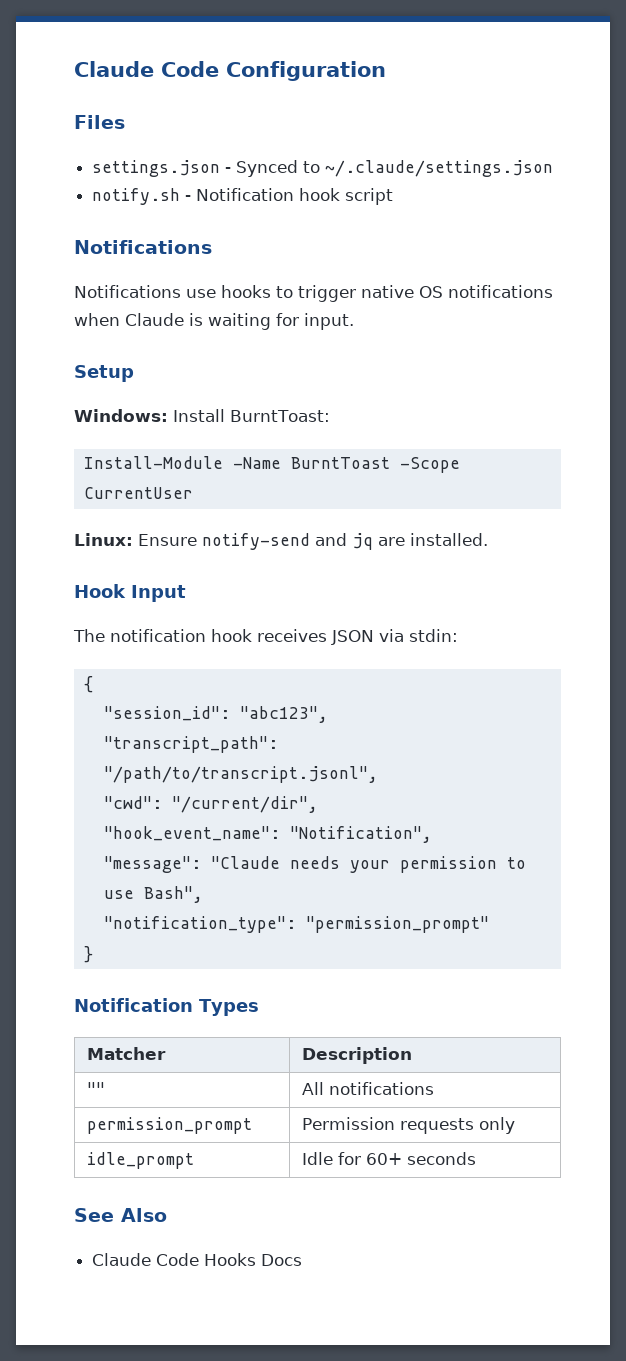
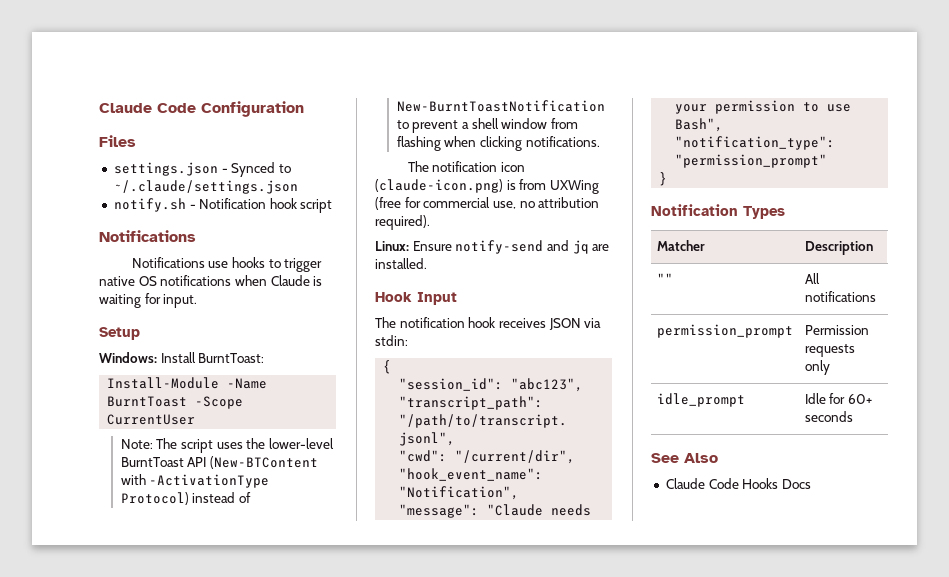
(193, 493) none -> [120,438,334,453] [120,456,318,469] [120,474,270,488] [120,492,251,505] [396,100,605,112] [396,118,578,133] [396,136,600,151] [407,161,526,172] [375,179,599,194] [375,197,600,210] [375,215,430,230] // Note: The script uses the lower-level BurntToast API (New-BTContent with -ActivationType Protocol) instead of New-BurntToastNotification to prevent a shell window from flashing when clicking notifications. // The notification icon (claude-icon.png) is from UXWing (free for commercial use, no attribution required).

